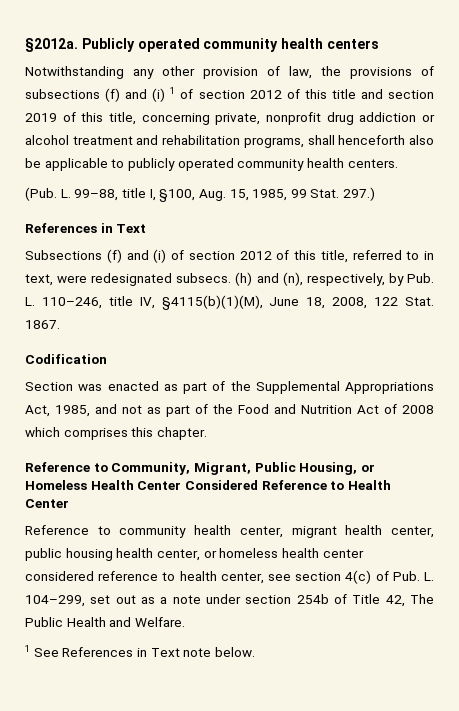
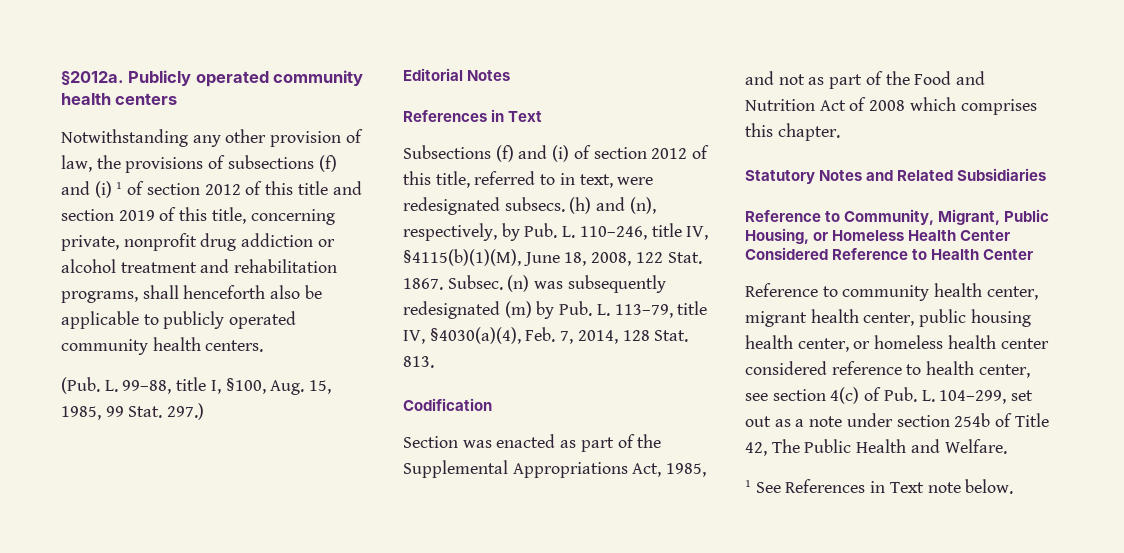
(376, 194) none -> [403,68,511,81] // Editorial Notes
(60, 324) none -> [447,275,666,293] [403,301,708,319] [403,327,689,344] [403,356,434,368] Subsec. (n) was subsequently redesignated (m) by Pub. L. 113–79, title IV, §4030(a)(4), Feb. 7, 2014, 128 Stat. 813.
(207, 433) none -> [745,168,1047,184] // Statutory Notes and Related Subsidiaries

